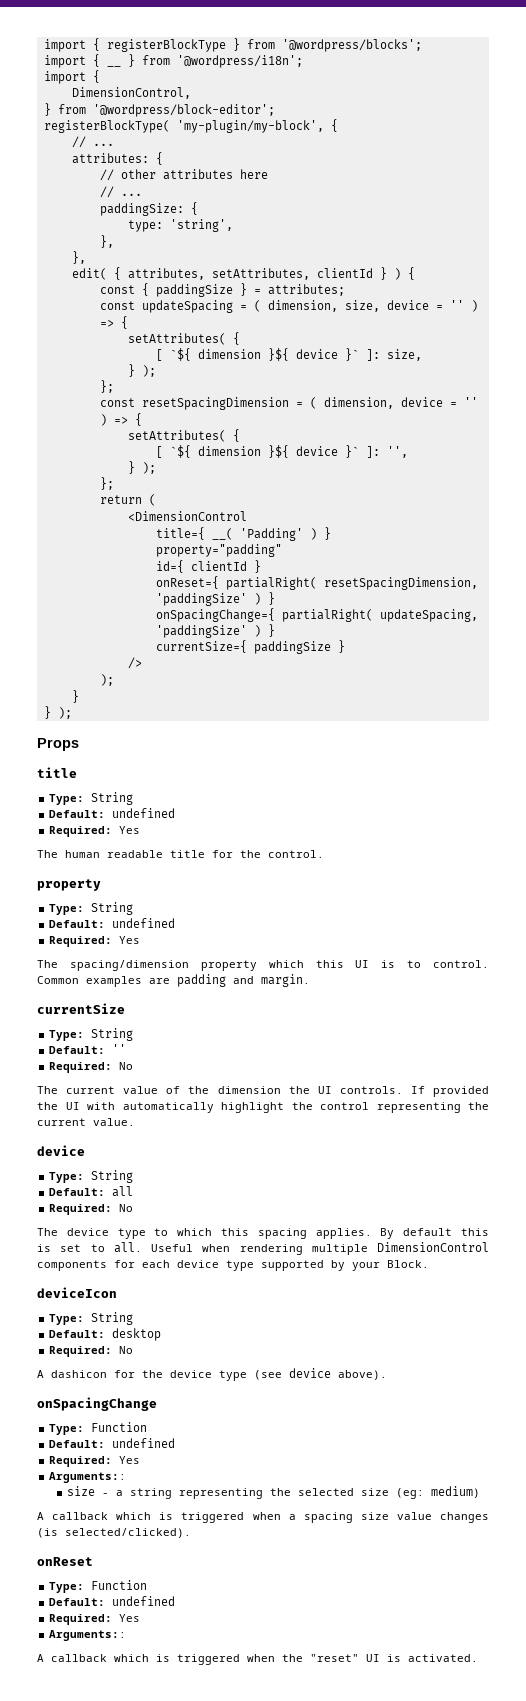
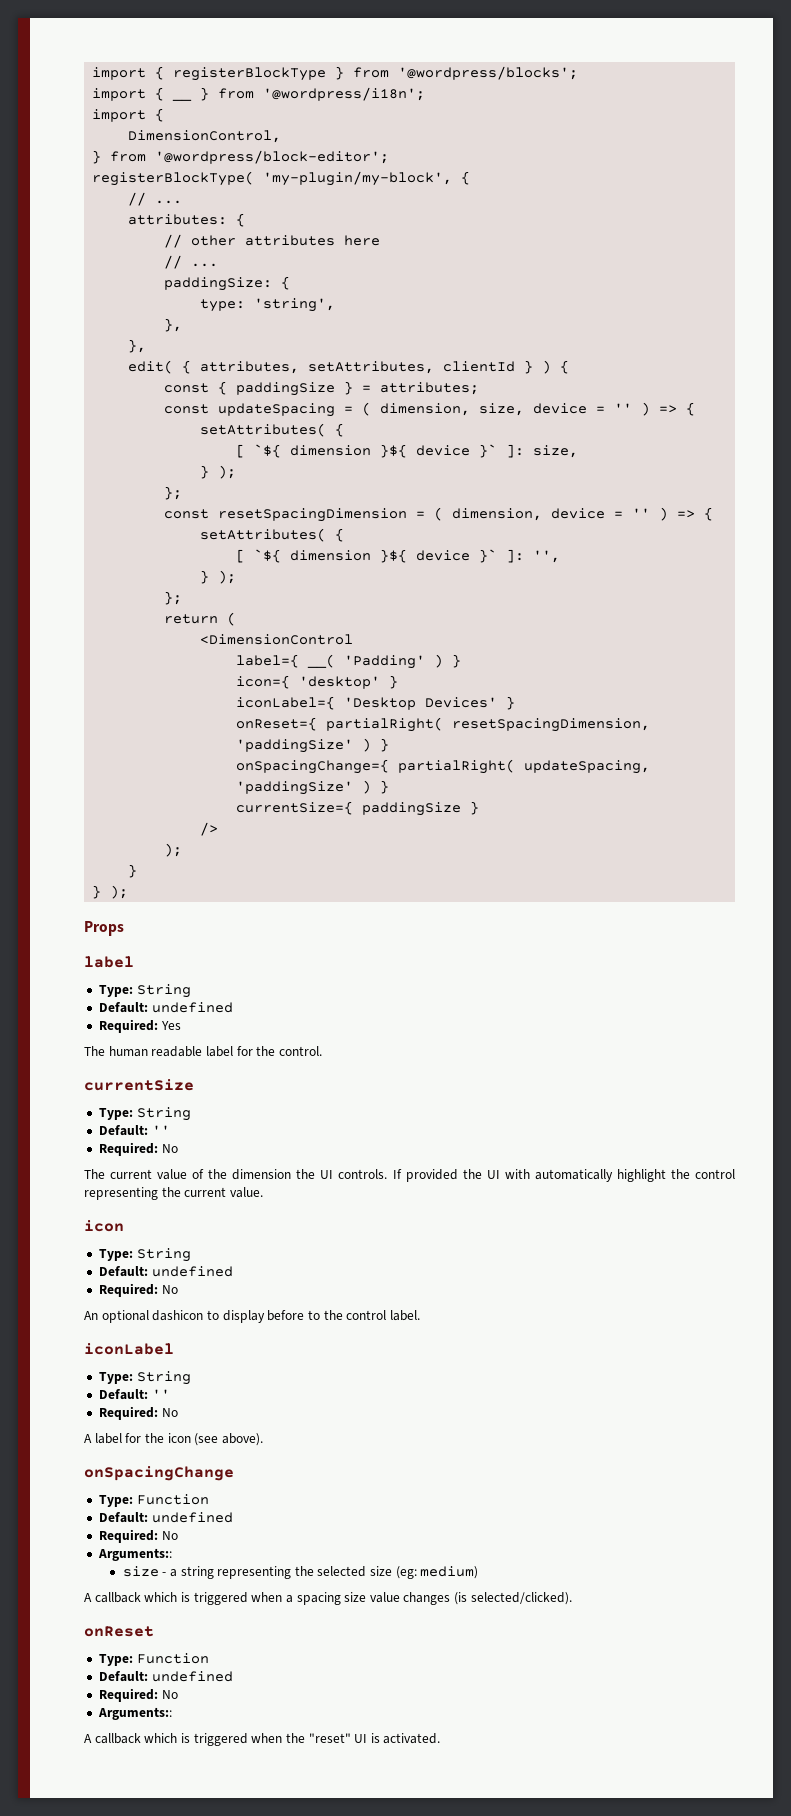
[155,527,205,540] title={ -> [236,654,300,668] label={
[155,544,282,557] [155,560,247,573] property="padding" // id={ clientId -> [236,675,399,689] [236,696,498,710] icon={ 'desktop' } // iconLabel={ 'Desktop Devices'
[37,767,77,778] title -> [84,956,134,968] label
[170,850,205,858] title -> [205,1046,233,1057] label
[37,879,101,891] [49,902,134,915] [49,918,176,928] [49,936,141,947] [37,960,489,971] [37,974,310,987] // property // Type: String // Default: undefined // Required: Yes // The spacing/dimension property which this UI is to control. Common examples are padding and margin. -> (322, 1051) none
[37,1145,85,1156] [49,1170,134,1183] [49,1186,134,1197] [49,1204,134,1215] [37,1228,490,1239] [37,1242,489,1255] [37,1260,429,1271] [37,1287,117,1298] [49,1312,134,1325] [49,1328,162,1341] device // Type: String // Default: all // Required: No // The device type to which this spacing applies. By default this is set to all. Useful when rendering multiple DimensionControl components for each device type supported by your Block. // deviceIcon // Type: String // Default: desktop -> [84,1220,124,1232] [98,1248,191,1262] [98,1266,233,1277] [98,1283,178,1297] [84,1310,420,1323] [84,1343,174,1355] [98,1371,191,1385] [98,1389,170,1400] icon // Type: String // Default: undefined // Required: No // An optional dashicon to display before to the control label. // iconLabel // Type: String // Default: ''
[51,1368,331,1381] dashicon for the device type (see device -> [94,1433,219,1446] label for the icon (see
[119,1456,141,1464] Yes -> [161,1531,178,1540] No
[119,1614,141,1622] Yes -> [161,1690,178,1699] No

